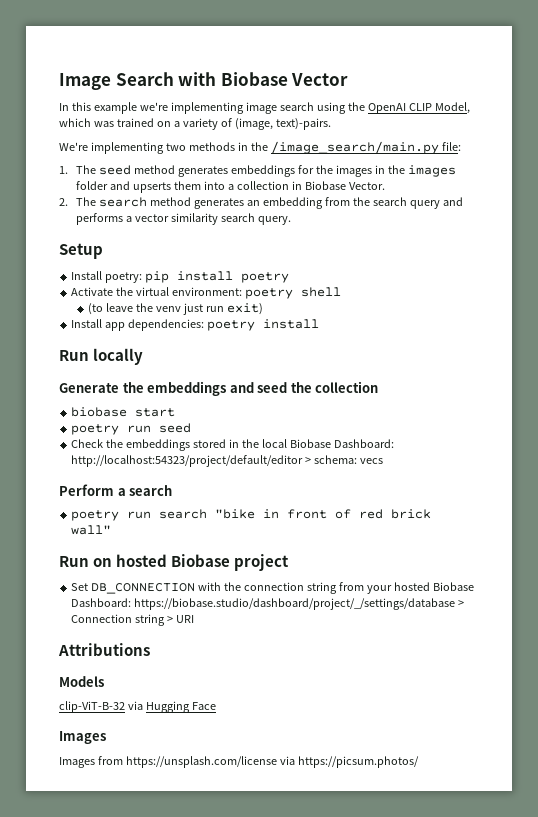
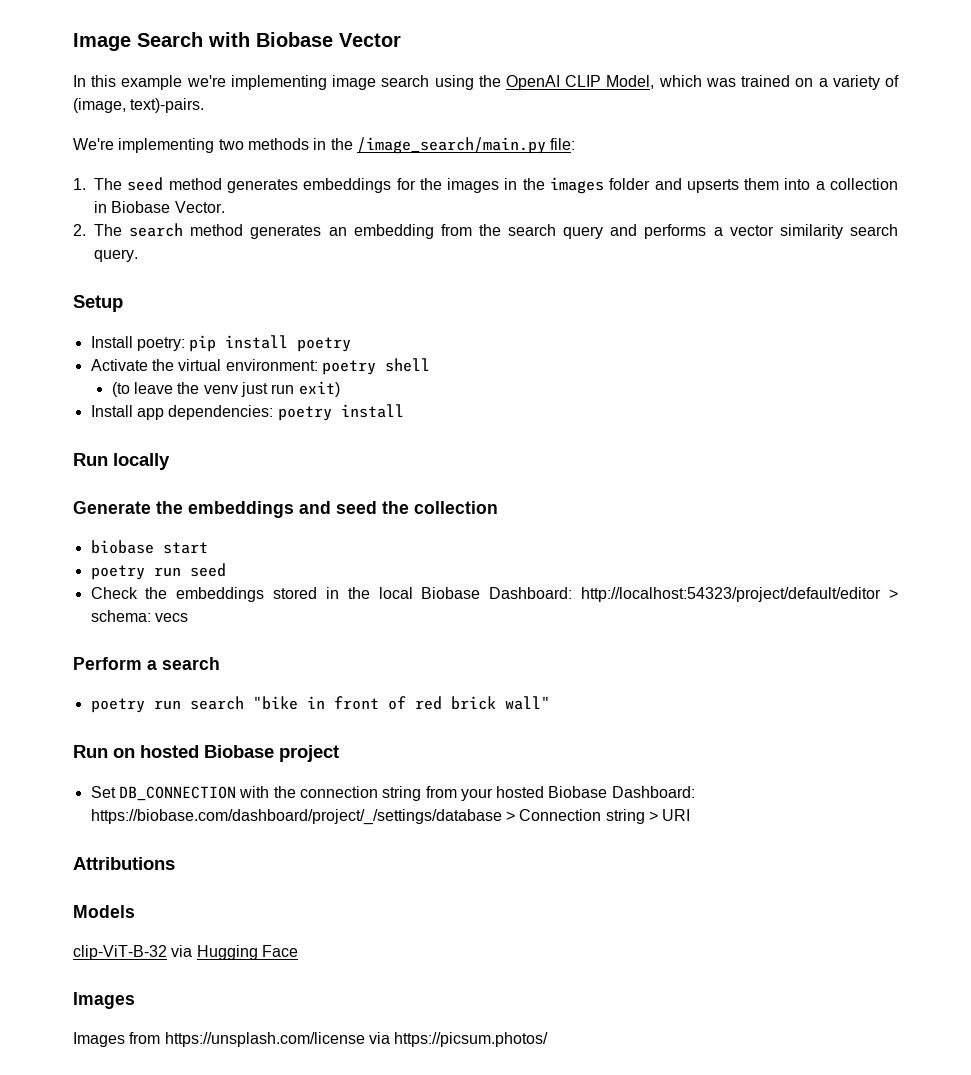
[134,598,456,610] https://biobase.studio/dashboard/project/_/settings/database -> [90,809,502,825] https://biobase.com/dashboard/project/_/settings/database

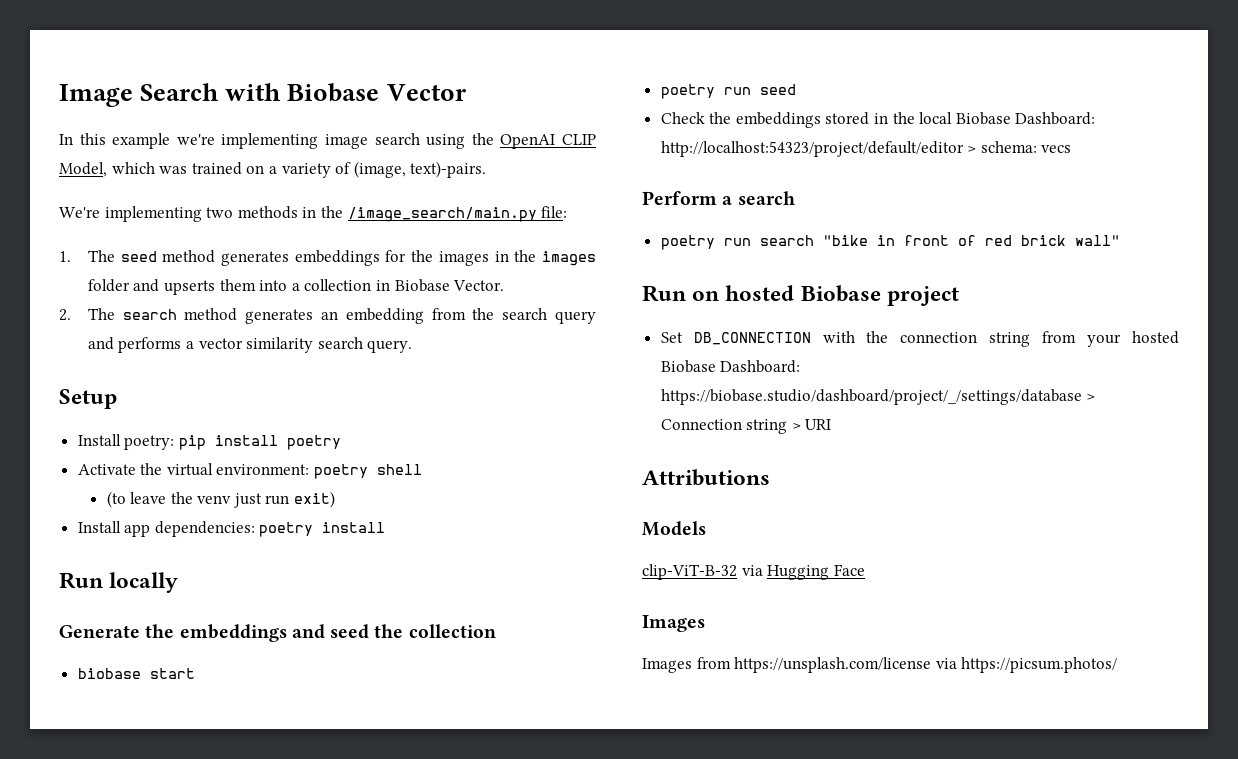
[90,809,502,825] https://biobase.com/dashboard/project/_/settings/database -> [660,389,1082,405] https://biobase.studio/dashboard/project/_/settings/database

